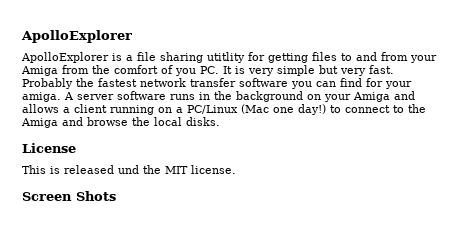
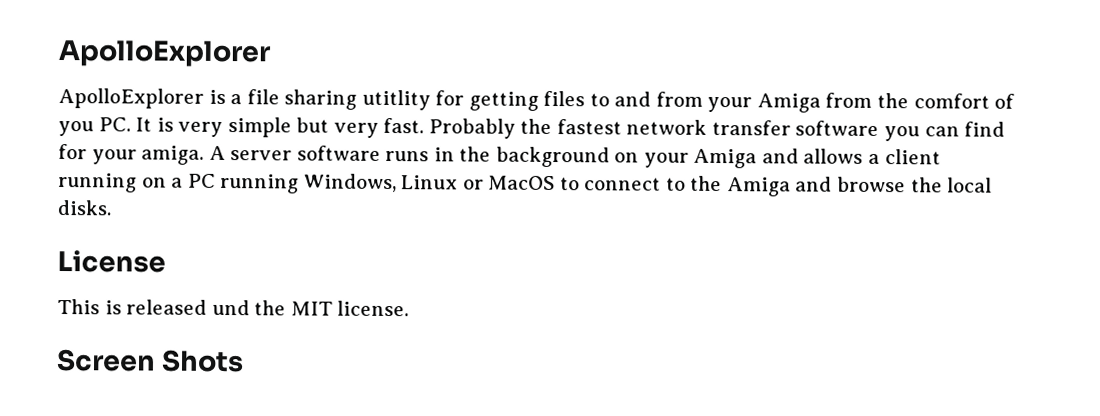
[187,104,326,115] PC/Linux (Mac one day!) -> [187,173,556,194] PC running Windows, Linux or MacOS

